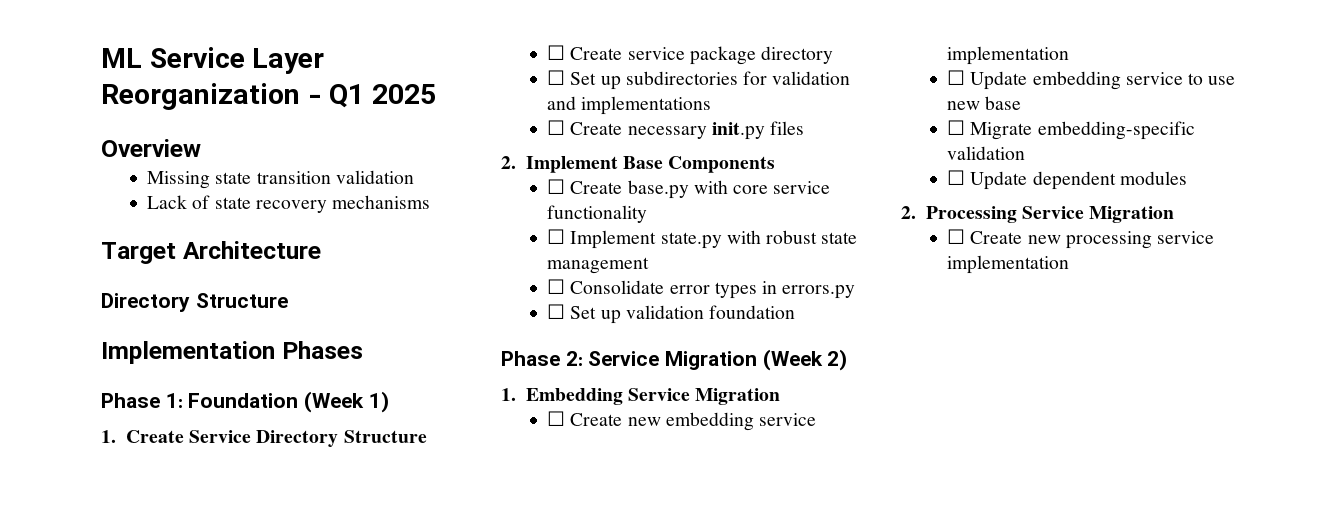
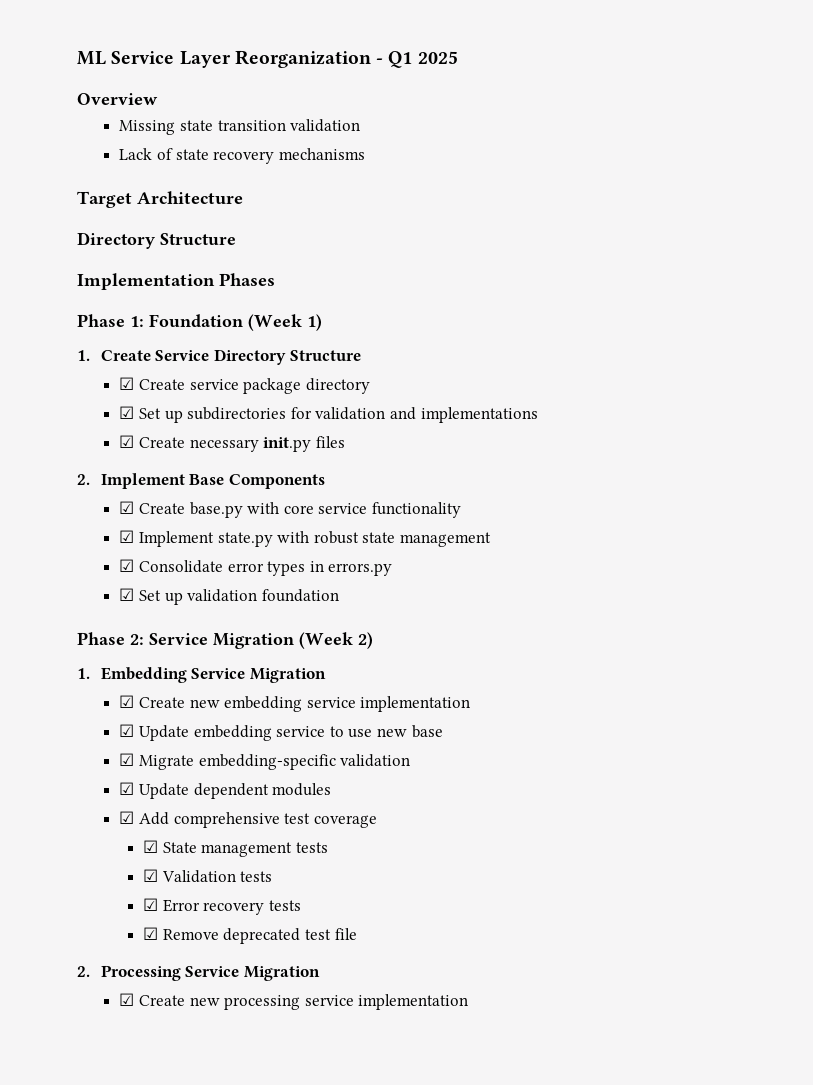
[547,45,566,60] ☐ -> [119,377,135,390] ☑
[547,70,566,85] ☐ -> [119,406,135,419] ☑
[547,120,566,135] ☐ -> [119,435,135,448] ☑
[547,179,566,194] ☐ -> [119,501,135,514] ☑
[547,229,566,244] ☐ -> [119,530,135,543] ☑
[547,279,566,294] ☐ -> [119,559,135,572] ☑
[547,304,566,319] ☐ -> [119,588,135,601] ☑
[547,411,566,426] ☐ -> [119,695,135,708] ☑
[947,70,966,85] ☐ -> [119,724,135,737] ☑
[947,120,966,135] ☐ -> [119,753,135,766] ☑
[947,170,966,185] ☐ -> [119,782,135,795] ☑
(1187, 178) none -> [119,811,377,828] [143,840,328,857] [143,869,273,883] [143,898,301,915] [143,927,357,944] // ☑ Add comprehensive test coverage // ☑ State management tests // ☑ Validation tests // ☑ Error recovery tests // ☑ Remove deprecated test file
[947,229,966,244] ☐ -> [119,993,135,1006] ☑

